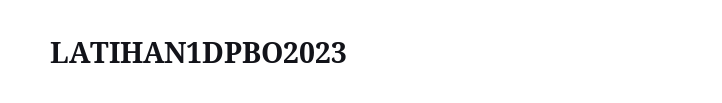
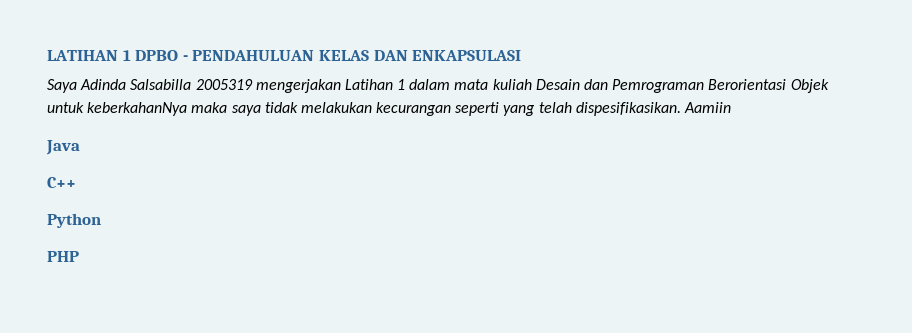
[50,42,347,63] LATIHAN1DPBO2023 -> [47,50,522,61] [47,79,829,93] [47,102,732,116] [46,140,80,155] [47,177,76,188] [47,213,101,228] [47,251,79,262] LATIHAN 1 DPBO - PENDAHULUAN KELAS DAN ENKAPSULASI // Saya Adinda Salsabilla 2005319 mengerjakan Latihan 1 dalam mata kuliah Desain dan Pemrograman Berorientasi Objek untuk keberkahanNya maka saya tidak melakukan kecurangan seperti yang telah dispesifikasikan. Aamiin // Java // C++ // Python // PHP

